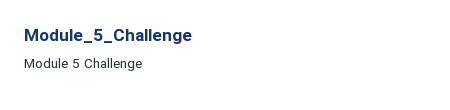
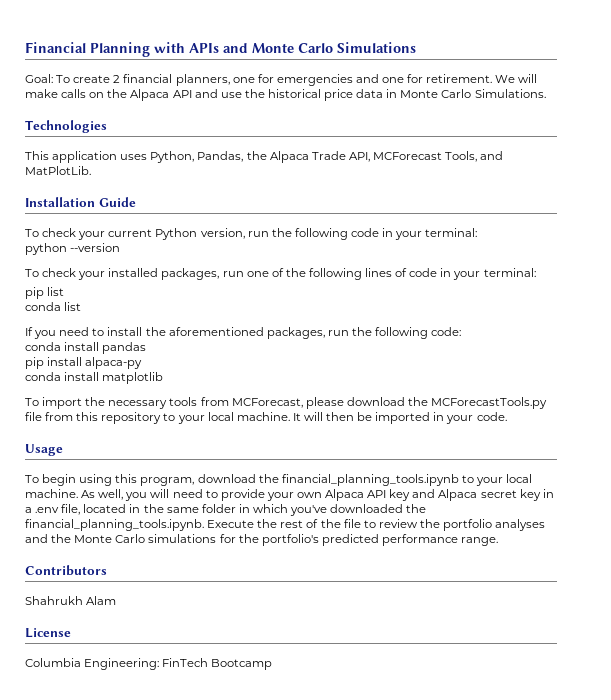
[24,29,192,44] [24,58,142,71] Module_5_Challenge // Module 5 Challenge -> [25,42,416,57] [25,74,538,86] [25,89,546,101] [25,120,107,133] [25,151,504,163] [25,166,91,175] [25,197,136,207] [25,228,478,240] [25,243,121,255] [25,268,536,280] [25,287,65,299] [25,302,82,311] [25,327,462,339] [25,342,147,354] [25,357,143,369] [25,372,164,384] [25,397,548,409] [25,412,507,424] [25,444,63,456] [25,474,533,486] [25,489,554,501] [25,504,427,516] [25,519,546,531] [25,534,499,546] [25,565,107,576] [25,596,117,605] [25,628,71,638] [25,658,273,670] Financial Planning with APIs and Monte Carlo Simulations // Goal: To create 2 financial planners, one for emergencies and one for retirement. We will make calls on the Alpaca API and use the historical price data in Monte Carlo Simulations. // Technologies // This application uses Python, Pandas, the Alpaca Trade API, MCForecast Tools, and MatPlotLib. // Installation Guide // To check your current Python version, run the following code in your terminal: // python --version // To check your installed packages, run one of the following lines of code in your terminal: // pip list // conda list // If you need to install the aforementioned packages, run the following code: // conda install pandas // pip install alpaca-py // conda install matplotlib // To import the necessary tools from MCForecast, please download the MCForecastTools.py file from this repository to your local machine. It will then be imported in your code. // Usage // To begin using this program, download the financial_planning_tools.ipynb to your local machine. As well, you will need to provide your own Alpaca API key and Alpaca secret key in a .env file, located in the same folder in which you've downloaded the financial_planning_tools.ipynb. Execute the rest of the file to review the portfolio analyses and the Monte Carlo simulations for the portfolio's predicted performance range. // Contributors // Shahrukh Alam // License // Columbia Engineering: FinTech Bootcamp

